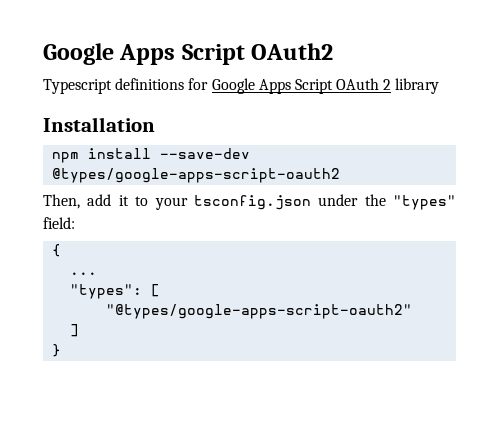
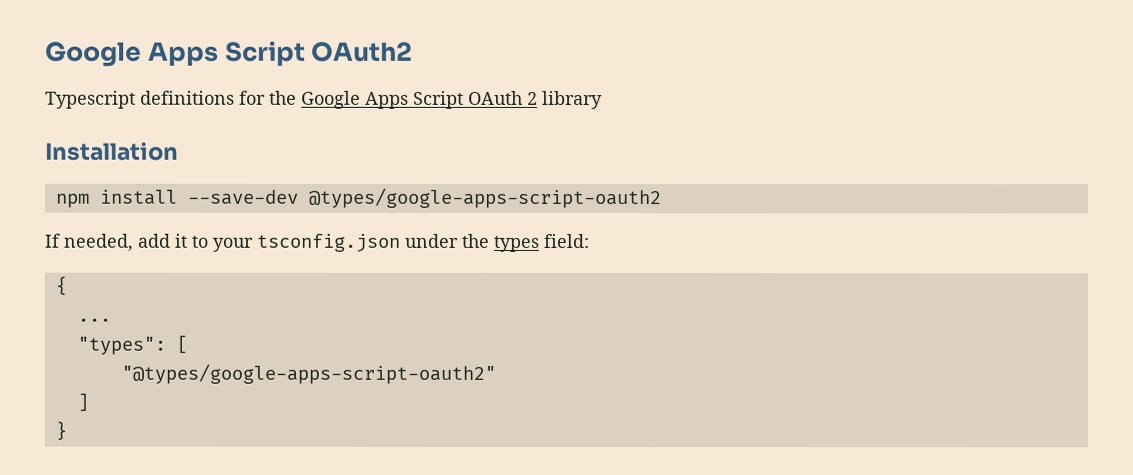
(209, 84) none -> [269,90,297,105] the
[43,194,80,209] Then, -> [44,233,134,252] If needed,
[393,195,456,210] "types" -> [493,235,540,252] types

